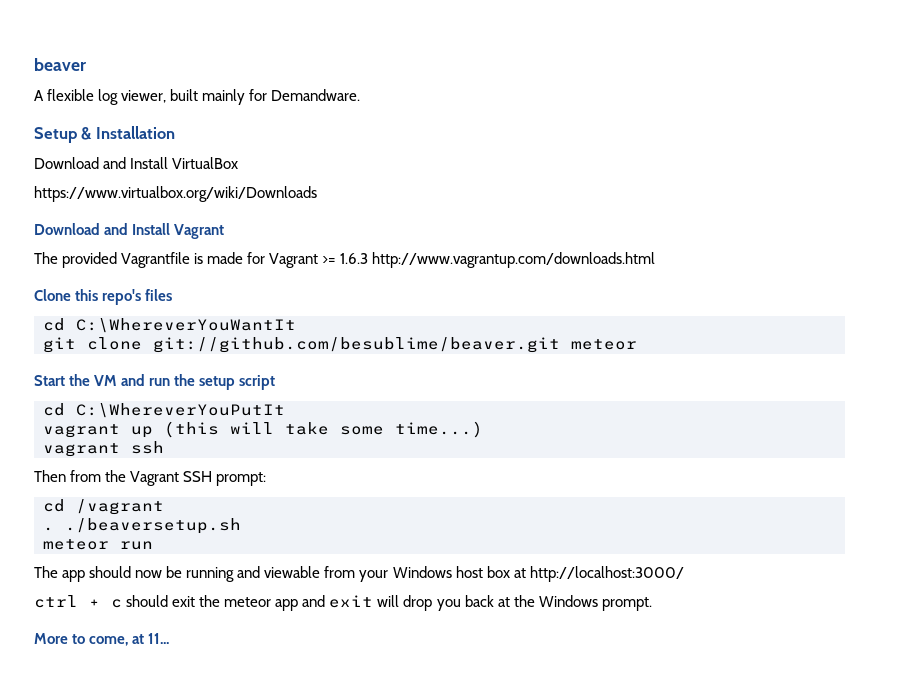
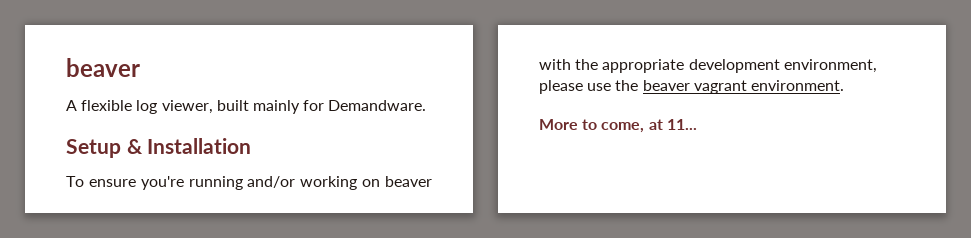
[34,157,239,169] [34,186,317,202] [34,223,225,239] [34,252,656,268] [34,289,173,305] [43,318,296,333] [43,337,637,353] [34,374,276,390] [43,403,285,418] [43,421,483,438] [43,441,164,457] [34,470,267,486] [43,499,164,515] [43,518,241,534] [43,539,153,550] [34,566,684,582] [34,595,652,611] Download and Install VirtualBox // https://www.virtualbox.org/wiki/Downloads // Download and Install Vagrant // The provided Vagrantfile is made for Vagrant >= 1.6.3 http://www.vagrantup.com/downloads.html // Clone this repo's files // cd C:\WhereverYouWantIt // git clone git://github.com/besublime/beaver.git meteor // Start the VM and run the setup script // cd C:\WhereverYouPutIt // vagrant up (this will take some time...) // vagrant ssh // Then from the Vagrant SSH prompt: // cd /vagrant // . ./beaversetup.sh // meteor run // The app should now be running and viewable from your Windows host box at http://localhost:3000/ // ctrl + c should exit the meteor app and exit will drop you back at the Windows prompt. -> [66,176,432,190] [539,59,877,73] [539,80,844,94] To ensure you're running and/or working on beaver with the appropriate development environment, please use the beaver vagrant environment.

